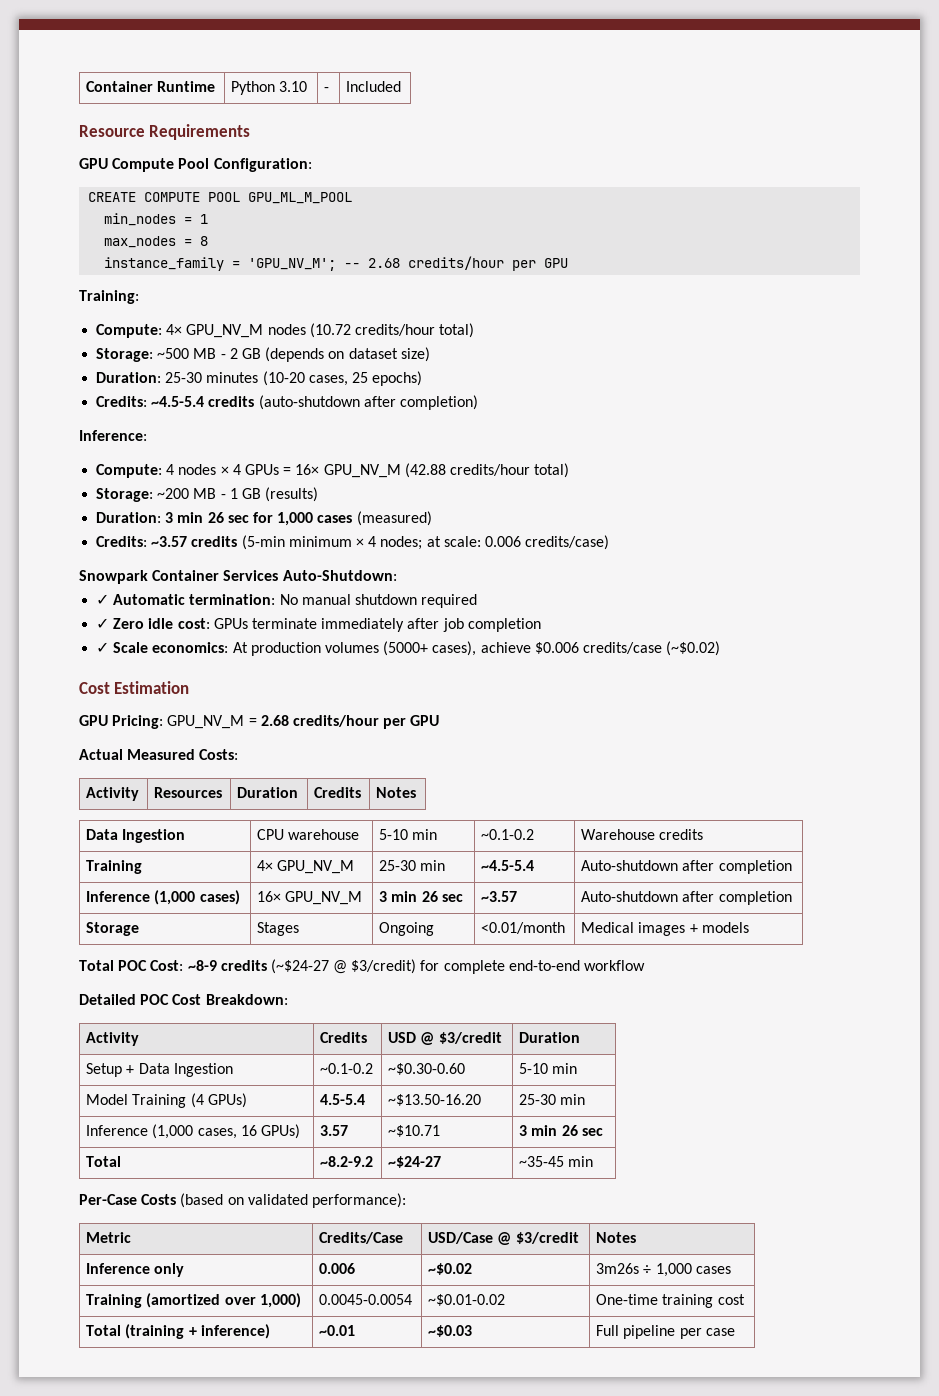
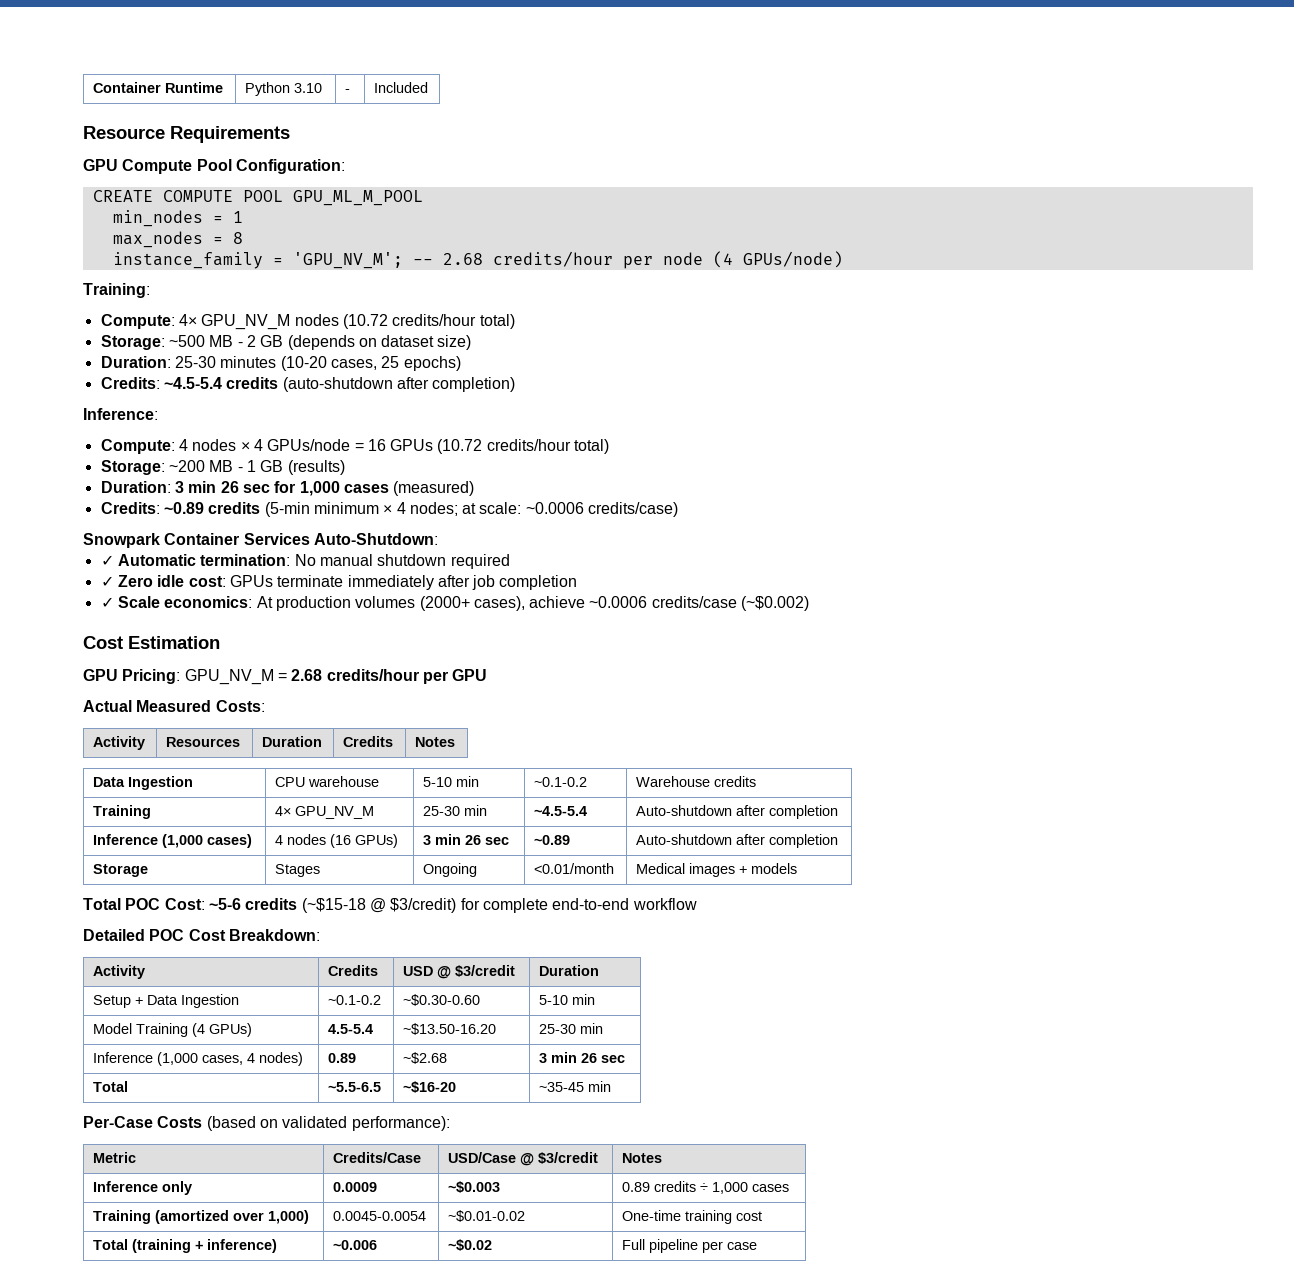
[544,258,569,268] GPU -> [662,251,843,268] node (4 GPUs/node)
[244,463,446,478] GPUs = 16× GPU_NV_M (42.88 -> [267,439,483,454] GPUs/node = 16 GPUs (10.72
[151,536,188,547] ~3.57 -> [163,502,204,514] ~0.89
[484,536,521,547] 0.006 -> [525,502,584,514] ~0.0006
[383,641,429,656] (5000+ -> [419,596,470,611] (2000+
[534,641,721,656] $0.006 credits/case (~$0.02) -> [589,596,810,611] ~0.0006 credits/case (~$0.002)
[257,891,363,905] 16× GPU_NV_M -> [275,834,399,848] 4 nodes (16 GPUs)
[481,891,518,902] ~3.57 -> [534,835,571,845] ~0.89
[187,959,329,974] ~8-9 credits (~$24-27 -> [208,898,366,913] ~5-6 credits (~$15-18
[240,1124,300,1139] [320,1125,349,1136] [388,1125,441,1137] 16 GPUs) | 3.57 | ~$10.71 -> [247,1052,304,1066] [328,1053,357,1063] [403,1052,448,1064] 4 nodes) | 0.89 | ~$2.68
[320,1156,374,1167] [388,1156,442,1168] ~8.2-9.2 | ~$24-27 -> [328,1082,382,1092] [403,1081,457,1093] ~5.5-6.5 | ~$16-20
[319,1263,356,1274] [428,1263,473,1275] [596,1263,640,1274] 0.006 | ~$0.02 | 3m26s -> [333,1182,378,1192] [448,1181,501,1193] [622,1181,697,1192] 0.0009 | ~$0.003 | 0.89 credits
[319,1325,356,1336] [428,1325,473,1337] ~0.01 | ~$0.03 -> [333,1240,378,1250] [448,1239,493,1251] ~0.006 | ~$0.02

